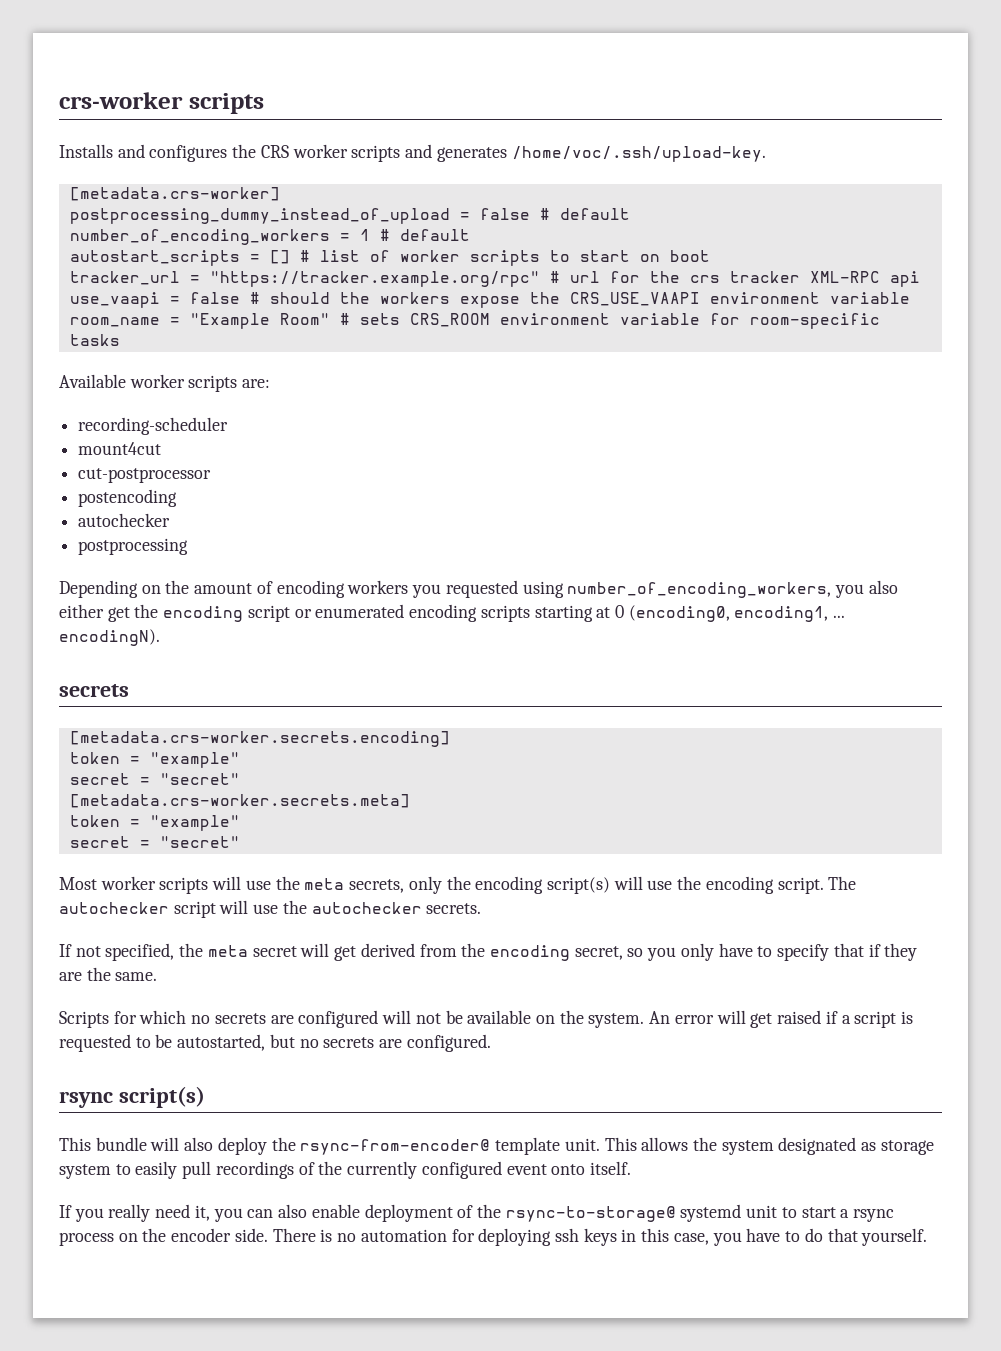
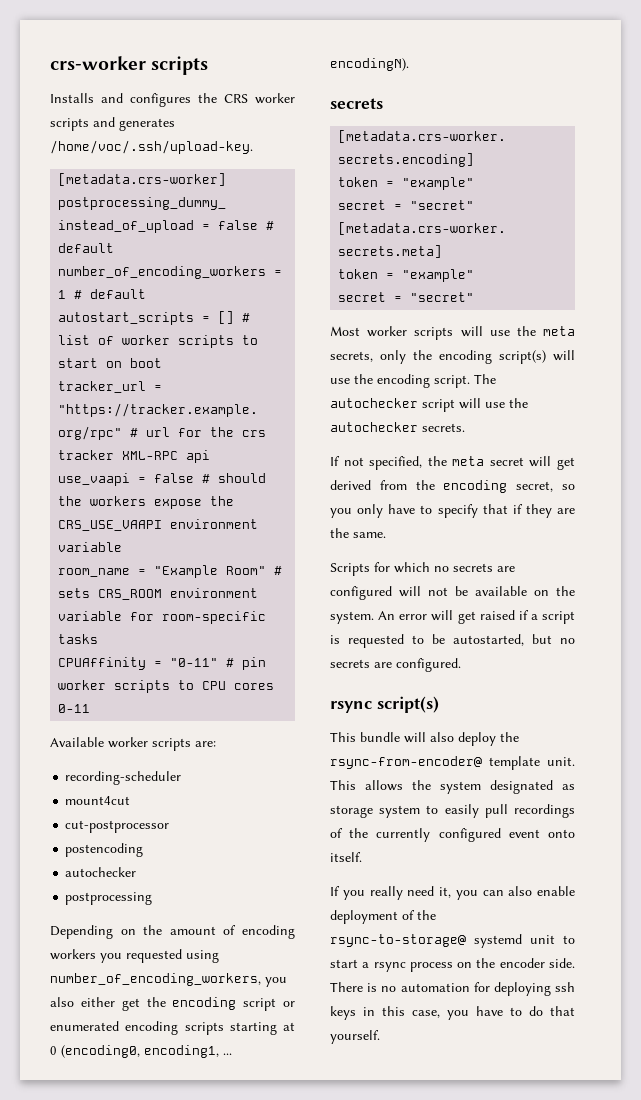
(120, 340) none -> [58,657,267,670] [58,680,275,693] [58,704,91,713] // CPUAffinity = "0-11" # pin worker scripts to CPU cores 0-11

